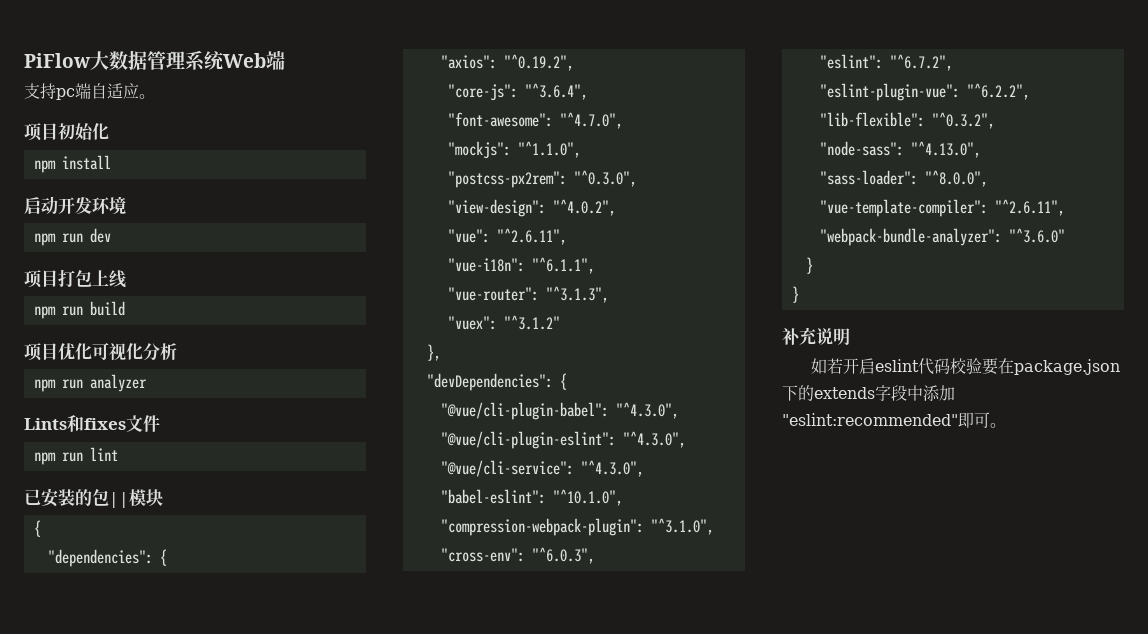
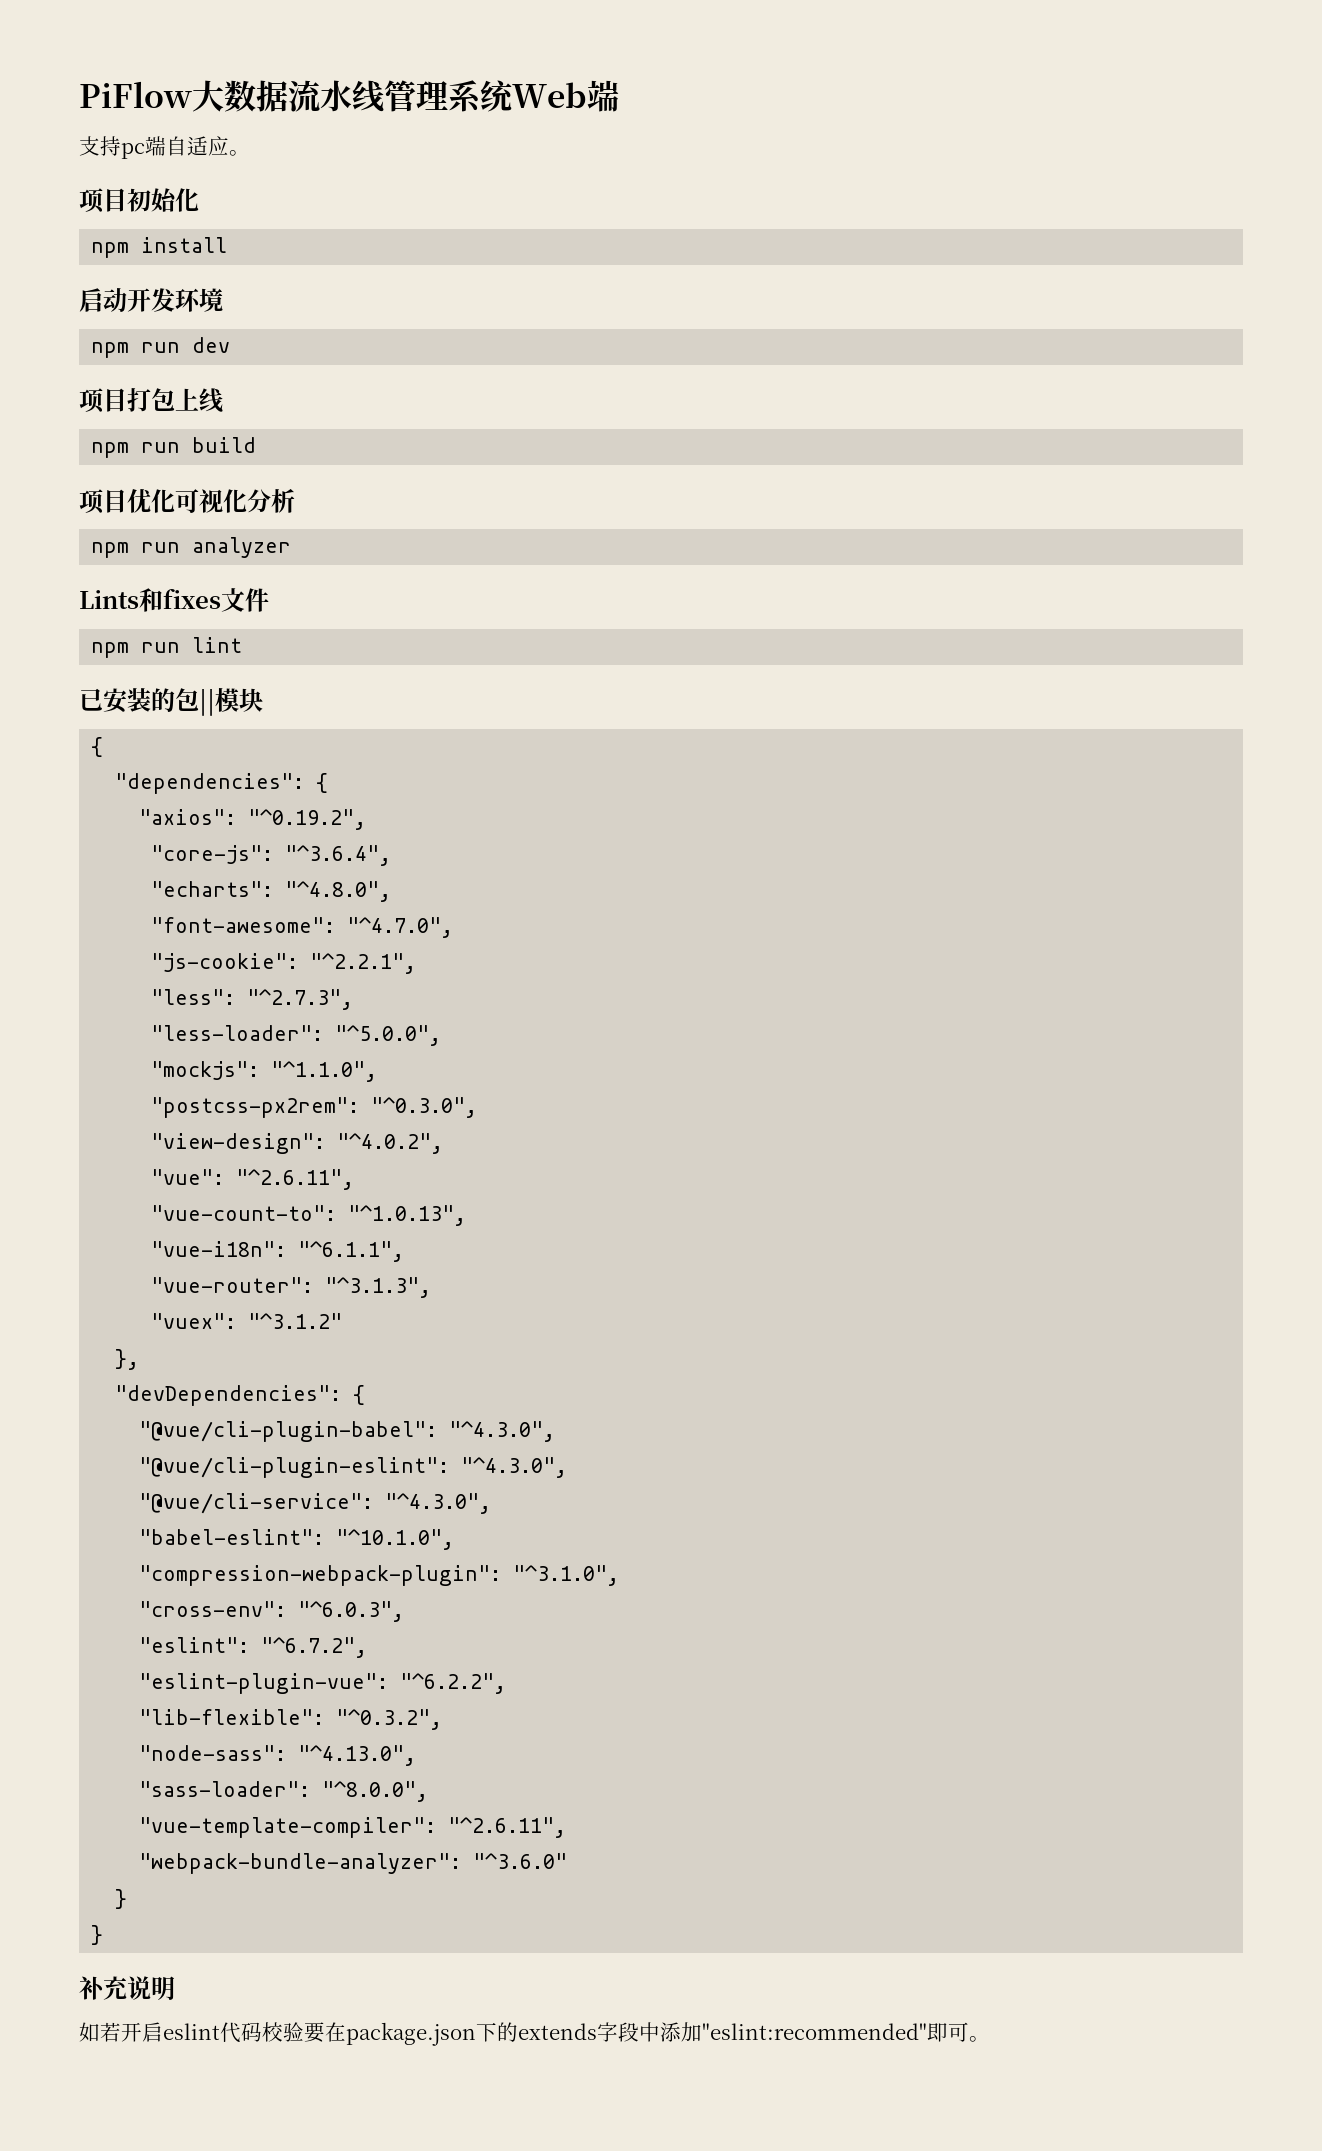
(147, 60) none -> [288,80,384,113] 流水线
(588, 91) none -> [151,881,392,902] // "echarts": "^4.8.0",
(623, 120) none -> [151,953,417,974] [151,989,354,1010] [151,1025,442,1046] // "js-cookie": "^2.2.1", // "less": "^2.7.3", // "less-loader": "^5.0.0",
(567, 236) none -> [151,1205,467,1226] // "vue-count-to": "^1.0.13",

